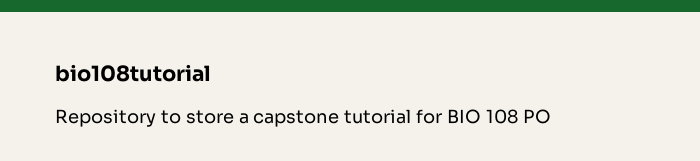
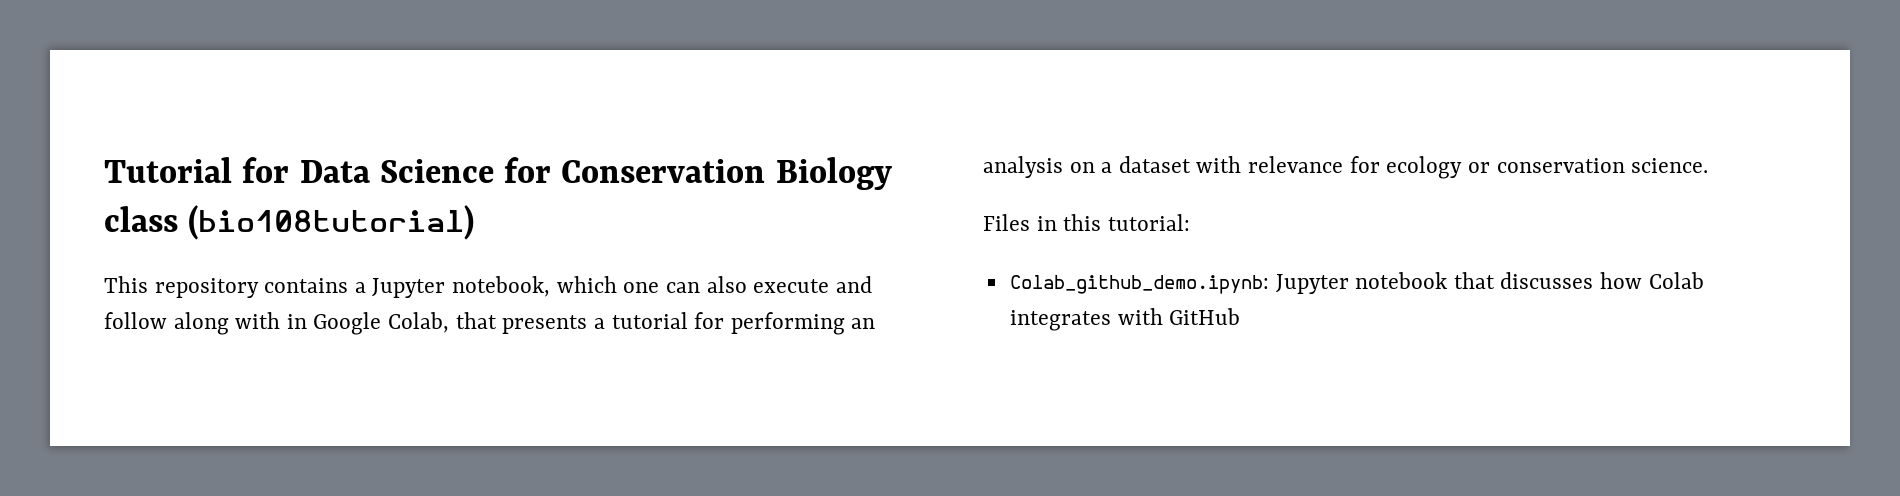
[55,64,211,82] [55,109,551,127] bio108tutorial // Repository to store a capstone tutorial for BIO 108 PO -> [104,157,892,190] [104,205,475,240] [104,276,872,298] [104,312,876,335] [983,156,1709,179] [983,214,1190,231] [1009,272,1704,294] [1009,308,1241,331] Tutorial for Data Science for Conservation Biology class (bio108tutorial) // This repository contains a Jupyter notebook, which one can also execute and follow along with in Google Colab, that presents a tutorial for performing an analysis on a dataset with relevance for ecology or conservation science. // Files in this tutorial: // Colab_github_demo.ipynb: Jupyter notebook that discusses how Colab integrates with GitHub

